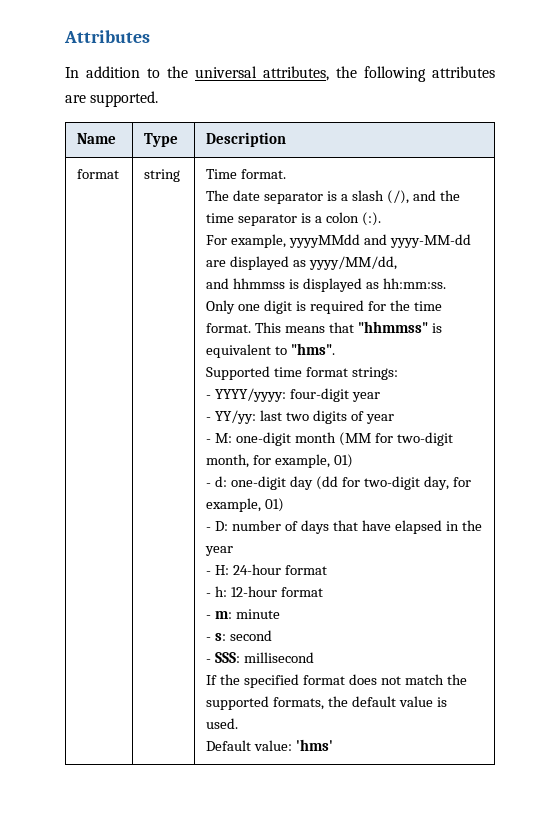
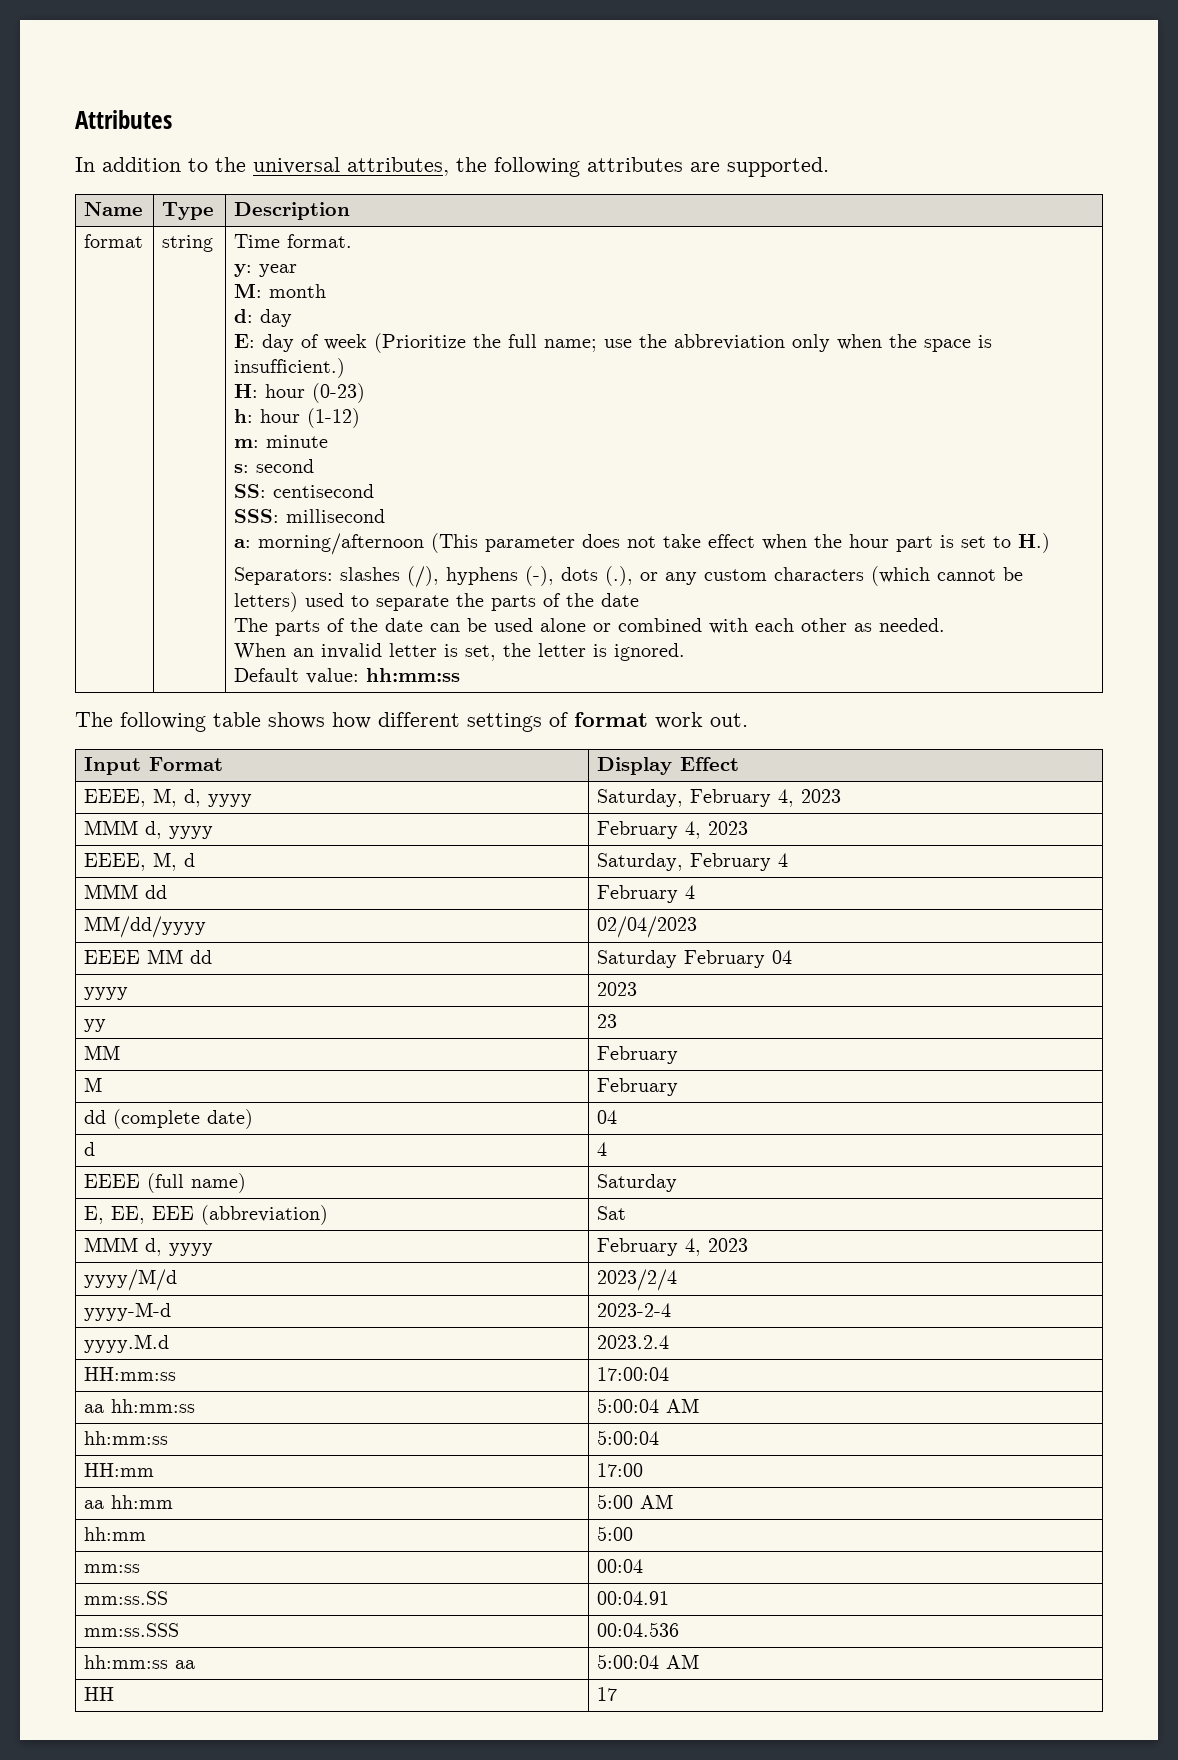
[206,190,460,204] [206,212,381,226] [206,234,471,248] [206,256,398,270] [206,278,446,292] [206,300,442,314] [206,321,442,333] [206,343,336,358] [206,366,399,380] [206,388,381,402] [206,410,394,424] [206,432,453,446] [206,454,354,468] [206,476,471,490] [206,498,285,512] [206,520,482,534] [205,546,234,556] [206,564,328,575] [206,586,324,597] [206,615,212,619] The date separator is a slash (/), and the time separator is a colon (:). // For example, yyyyMMdd and yyyy-MM-dd are displayed as yyyy/MM/dd, // and hhmmss is displayed as hh:mm:ss. // Only one digit is required for the time format. This means that "hhmmss" is equivalent to "hms". // Supported time format strings: // - YYYY/yyyy: four-digit year // - YY/yy: last two digits of year // - M: one-digit month (MM for two-digit month, for example, 01) // - d: one-digit day (dd for two-digit day, for example, 01) // - D: number of days that have elapsed in the year // - H: 24-hour format // - h: 12-hour format // - -> [234,264,298,277] [234,283,327,298] [234,309,293,327] [234,333,993,353] [234,358,346,378] [234,383,366,403] [234,408,361,428] y: year // M: month // d: day // E: day of week (Prioritize the full name; use the abbreviation only when the space is insufficient.) // H: hour (0-23) // h: hour (1-12) //
[206,637,212,641] - -> (329, 441) none
[206,659,212,663] - -> [234,484,375,498] SS: centisecond //
[206,674,467,688] [206,696,447,710] [206,718,239,729] [206,739,334,751] If the specified format does not match the supported formats, the default value is used. // Default value: 'hms' -> [234,533,1051,555] [234,566,1024,588] [234,592,640,612] [234,618,946,636] [234,643,686,661] [234,668,461,684] [75,712,748,732] [84,757,224,775] [597,757,740,775] [84,788,253,807] [597,789,842,807] [84,820,214,839] [597,821,749,839] [84,852,196,871] [597,853,789,871] [84,884,168,899] [597,885,696,903] [84,916,207,938] [597,916,698,938] [84,949,213,964] [597,950,793,968] [84,987,129,1000] [597,982,638,996] [84,1019,107,1032] [597,1014,618,1028] [84,1045,121,1060] [597,1046,679,1064] [84,1077,103,1092] [597,1078,679,1096] [84,1109,254,1129] [597,1110,618,1124] [84,1142,96,1156] [597,1142,608,1156] [84,1173,247,1193] [597,1174,678,1192] [84,1205,329,1225] [597,1206,627,1220] [84,1237,214,1256] [597,1238,749,1256] [84,1269,178,1291] [597,1269,678,1291] [84,1302,172,1321] [597,1303,672,1317] [84,1334,170,1353] [597,1335,670,1349] [84,1367,177,1381] [597,1367,670,1381] [84,1399,196,1413] [597,1398,700,1413] [84,1431,169,1445] [597,1430,660,1445] [84,1463,155,1477] [597,1463,644,1477] [84,1495,174,1509] [597,1494,674,1509] [84,1527,147,1541] [597,1526,634,1541] [84,1564,141,1573] [597,1559,644,1573] [84,1591,169,1605] [597,1591,670,1605] [84,1623,180,1637] [597,1622,680,1637] [84,1655,196,1669] [597,1654,700,1669] [84,1687,115,1701] [597,1687,618,1701] a: morning/afternoon (This parameter does not take effect when the hour part is set to H.) // Separators: slashes (/), hyphens (-), dots (.), or any custom characters (which cannot be letters) used to separate the parts of the date // The parts of the date can be used alone or combined with each other as needed. // When an invalid letter is set, the letter is ignored. // Default value: hh:mm:ss // The following table shows how different settings of format work out. // Input Format | Display Effect // EEEE, M, d, yyyy | Saturday, February 4, 2023 // MMM d, yyyy | February 4, 2023 // EEEE, M, d | Saturday, February 4 // MMM dd | February 4 // MM/dd/yyyy | 02/04/2023 // EEEE MM dd | Saturday February 04 // yyyy | 2023 // yy | 23 // MM | February // M | February // dd (complete date) | 04 // d | 4 // EEEE (full name) | Saturday // E, EE, EEE (abbreviation) | Sat // MMM d, yyyy | February 4, 2023 // yyyy/M/d | 2023/2/4 // yyyy-M-d | 2023-2-4 // yyyy.M.d | 2023.2.4 // HH:mm:ss | 17:00:04 // aa hh:mm:ss | 5:00:04 AM // hh:mm:ss | 5:00:04 // HH:mm | 17:00 // aa hh:mm | 5:00 AM // hh:mm | 5:00 // mm:ss | 00:04 // mm:ss.SS | 00:04.91 // mm:ss.SSS | 00:04.536 // hh:mm:ss aa | 5:00:04 AM // HH | 17

